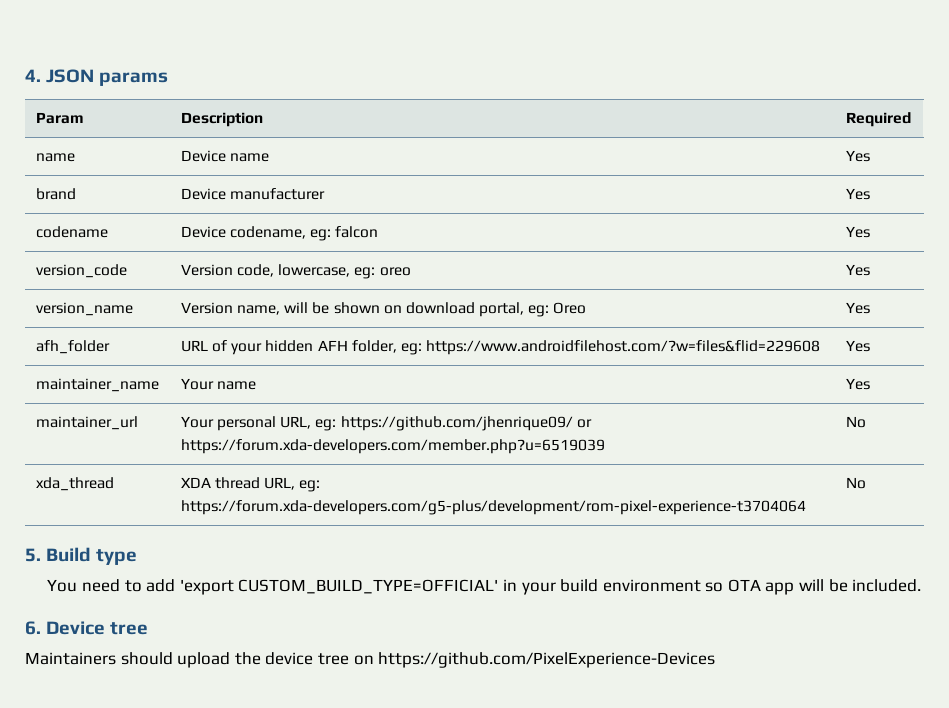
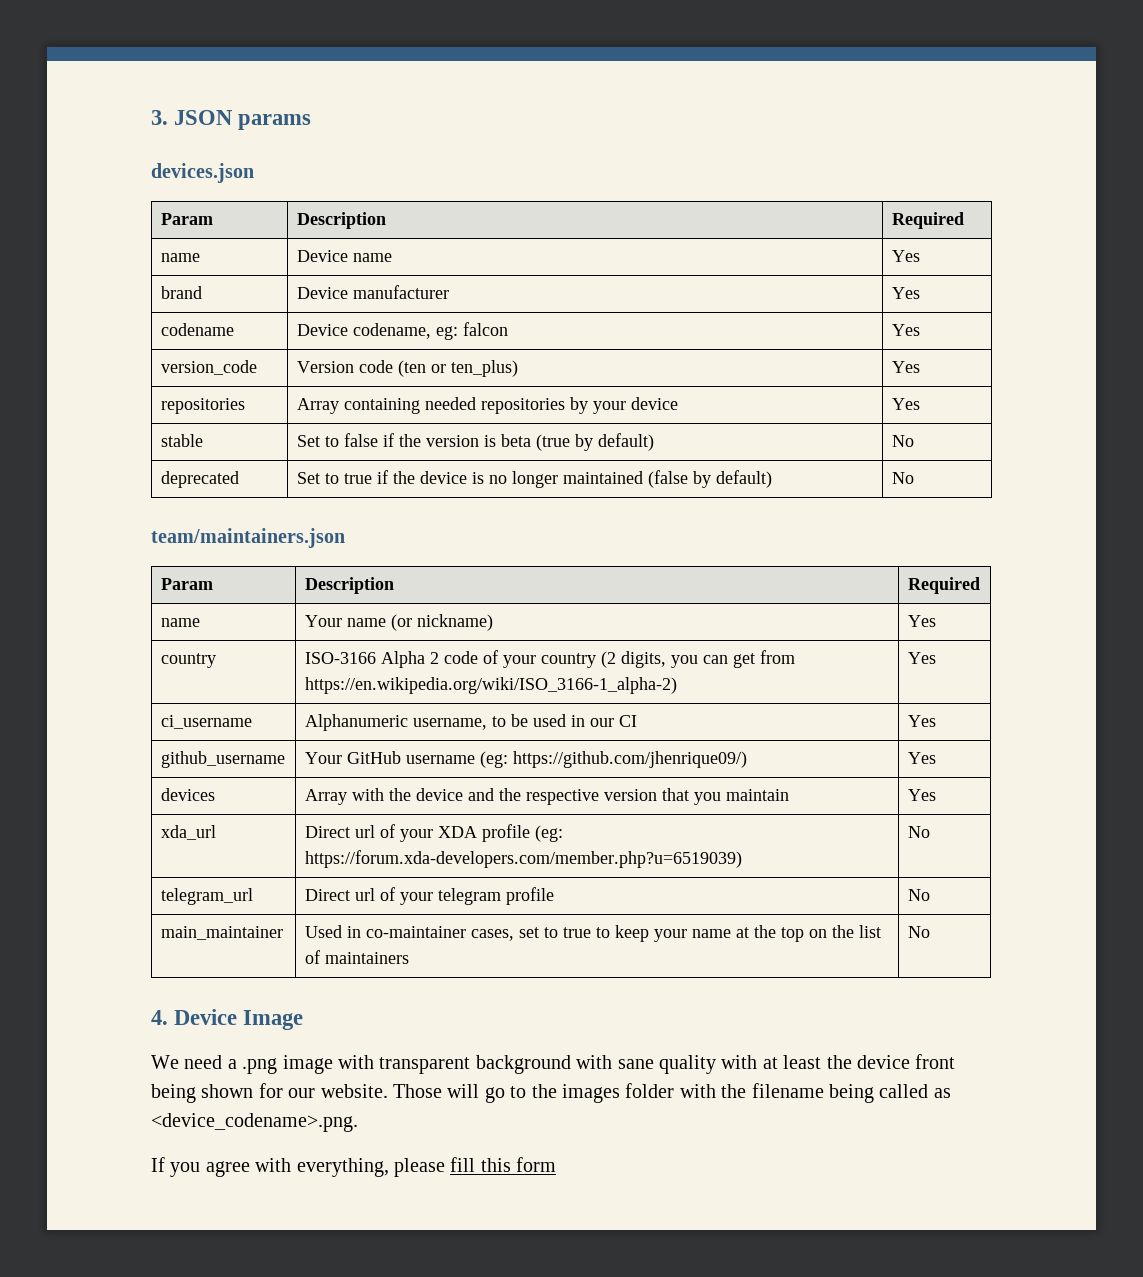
[25,69,41,82] 4. -> [151,110,168,125] 3.
(169, 79) none -> [151,163,254,183] // devices.json
[236,264,411,279] [845,264,870,276] [35,302,133,316] [180,302,587,317] [845,302,870,314] [35,340,110,354] [180,340,821,355] [845,340,870,352] [35,378,159,392] [180,378,256,390] [845,378,870,390] [35,416,138,430] [180,416,592,431] [180,439,605,454] [845,416,866,428] [35,477,114,491] [180,477,321,492] [180,500,806,515] [845,477,866,489] [25,547,138,565] [47,579,922,595] [25,621,149,635] [25,652,716,668] code, lowercase, eg: oreo | Yes // version_name | Version name, will be shown on download portal, eg: Oreo | Yes // afh_folder | URL of your hidden AFH folder, eg: https://www.androidfilehost.com/?w=files&flid=229608 | Yes // maintainer_name | Your name | Yes // maintainer_url | Your personal URL, eg: https://github.com/jhenrique09/ or https://forum.xda-developers.com/member.php?u=6519039 | No // xda_thread | XDA thread URL, eg: https://forum.xda-developers.com/g5-plus/development/rom-pixel-experience-t3704064 | No // 5. Build type // You need to add 'export CUSTOM_BUILD_TYPE=OFFICIAL' in your build environment so OTA app will be included. // 6. Device tree // Maintainers should upload the device tree on https://github.com/PixelExperience-Devices -> [358,360,518,377] [891,361,920,373] [160,398,245,414] [296,397,678,414] [891,398,920,410] [160,434,203,447] [296,433,654,451] [891,435,914,447] [160,471,239,488] [296,470,772,488] [891,472,914,484] [151,528,345,548] [160,578,213,590] [304,577,394,594] [907,577,980,594] [160,618,200,627] [304,614,493,631] [907,615,936,627] [160,653,216,668] [304,650,795,668] [304,677,677,694] [907,652,936,664] [160,715,252,729] [304,714,637,731] [907,715,936,727] [160,751,285,768] [304,751,747,768] [907,752,936,764] [160,788,215,801] [304,788,789,805] [907,789,936,801] [160,825,216,840] [304,824,563,842] [304,850,742,868] [907,826,930,838] [160,888,253,905] [304,887,554,905] [907,889,930,901] [160,926,283,940] [304,925,881,942] [304,950,409,964] [907,926,930,938] [151,1009,304,1030] [151,1054,956,1074] [151,1083,951,1103] [151,1113,358,1132] [151,1157,557,1177] code (ten or ten_plus) | Yes // repositories | Array containing needed repositories by your device | Yes // stable | Set to false if the version is beta (true by default) | No // deprecated | Set to true if the device is no longer maintained (false by default) | No // team/maintainers.json // Param | Description | Required // name | Your name (or nickname) | Yes // country | ISO-3166 Alpha 2 code of your country (2 digits, you can get from https://en.wikipedia.org/wiki/ISO_3166-1_alpha-2) | Yes // ci_username | Alphanumeric username, to be used in our CI | Yes // github_username | Your GitHub username (eg: https://github.com/jhenrique09/) | Yes // devices | Array with the device and the respective version that you maintain | Yes // xda_url | Direct url of your XDA profile (eg: https://forum.xda-developers.com/member.php?u=6519039) | No // telegram_url | Direct url of your telegram profile | No // main_maintainer | Used in co-maintainer cases, set to true to keep your name at the top on the list of maintainers | No // 4. Device Image // We need a .png image with transparent background with sane quality with at least the device front being shown for our website. Those will go to the images folder with the filename being called as <device_codename>.png. // If you agree with everything, please fill this form

